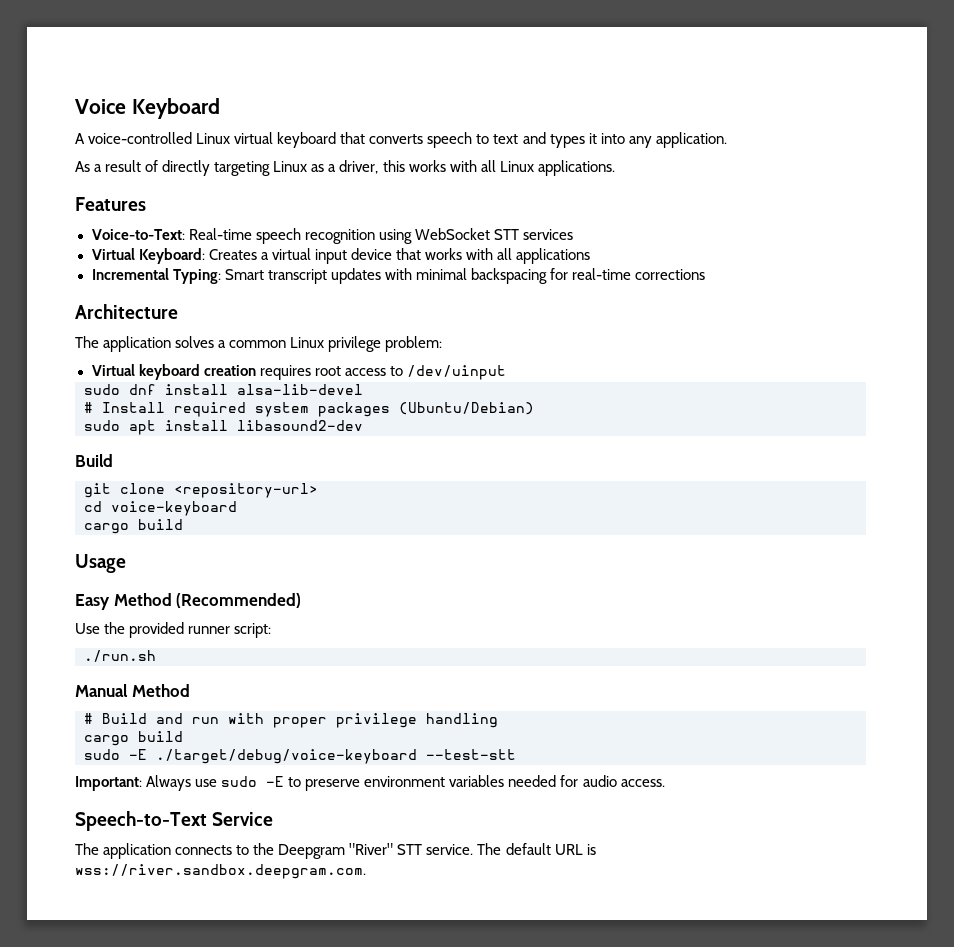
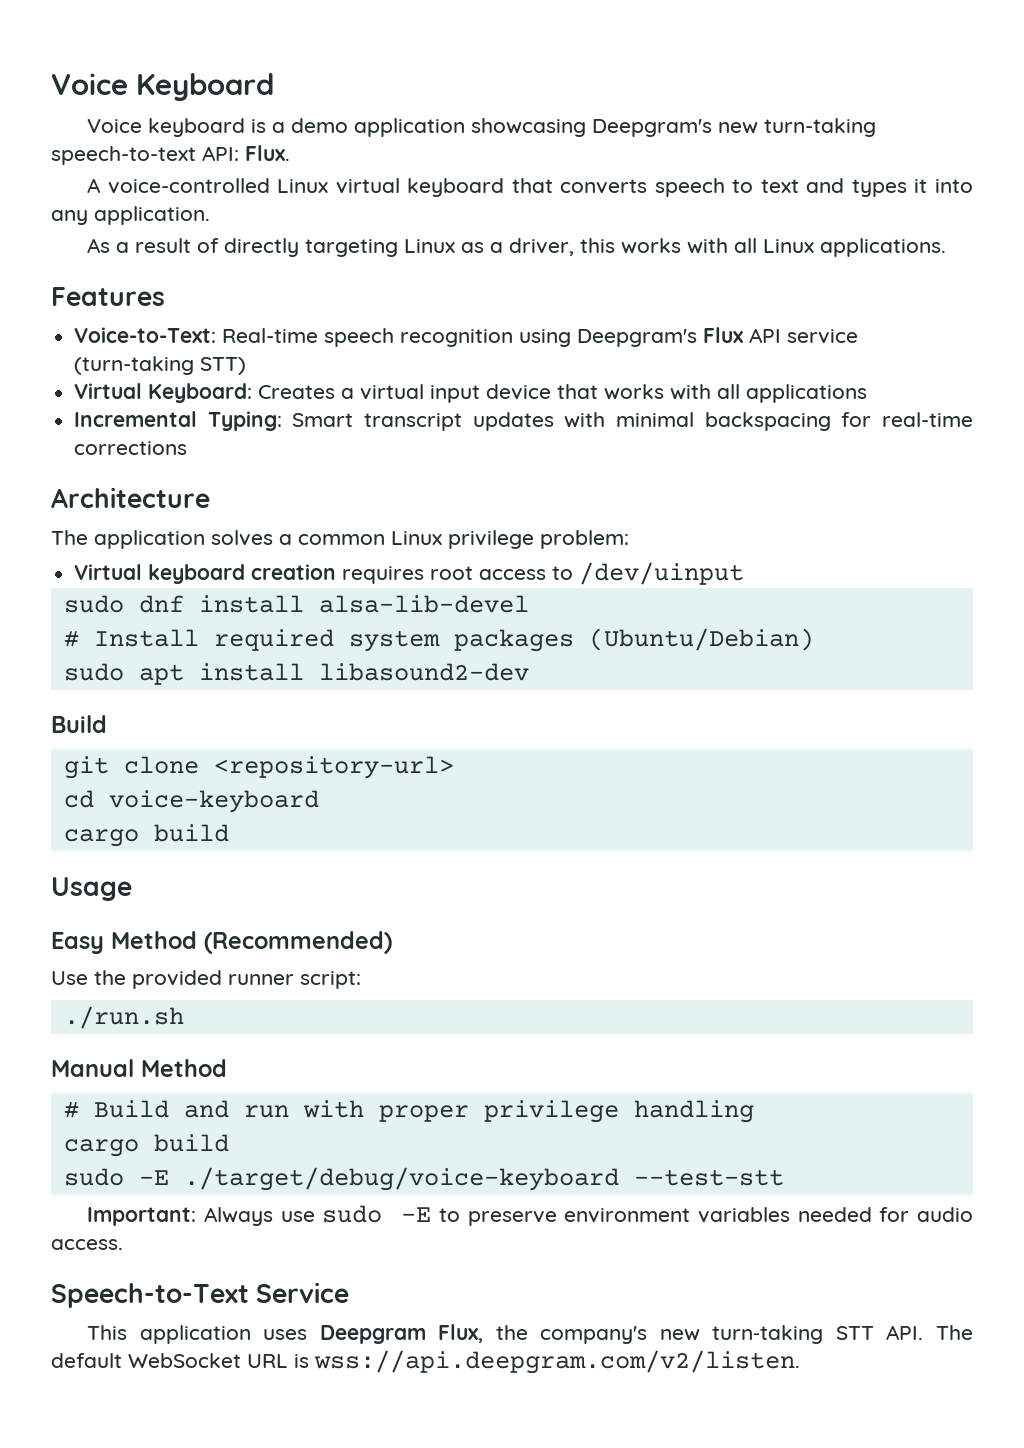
(220, 108) none -> [87,118,877,137] [51,145,290,165] // Voice keyboard is a demo application showcasing Deepgram's new turn-taking speech-to-text API: Flux.
[414,228,573,240] WebSocket STT services -> [577,327,859,347] [74,356,247,375] Deepgram's Flux API service (turn-taking STT)
[75,843,474,859] The application connects to the Deepgram "River" STT service. -> [87,1324,924,1344] This application uses Deepgram Flux, the company's new turn‑taking STT API.
(551, 849) none -> [128,1353,241,1368] WebSocket
[75,864,366,879] wss://river.sandbox.deepgram.com. -> [314,1350,800,1374] wss://api.deepgram.com/v2/listen.

